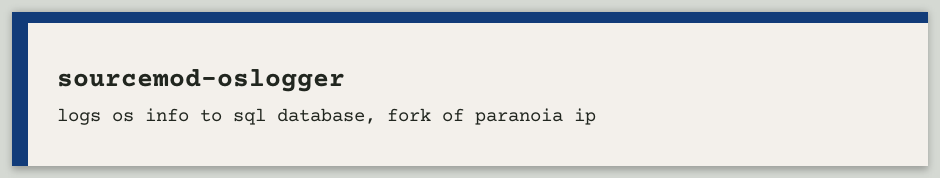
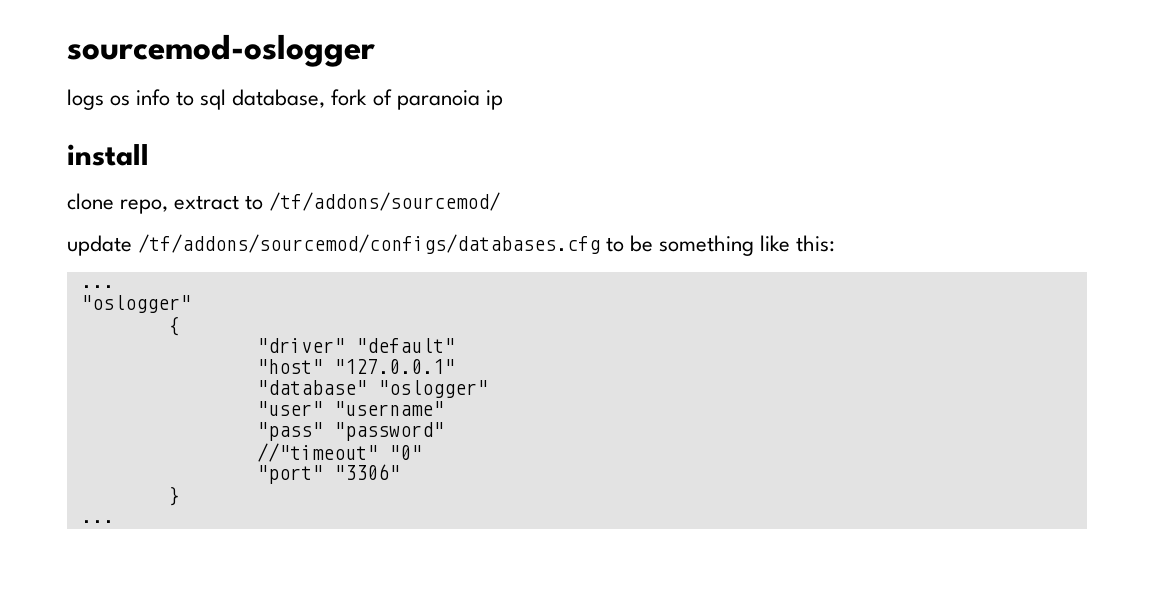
(596, 116) none -> [67,144,149,166] [67,192,501,214] [67,234,836,256] [80,285,114,288] [80,295,191,313] [168,316,180,336] [256,338,455,353] [256,359,455,374] [256,380,488,398] [256,401,444,416] [256,422,444,441] [256,443,422,462] [256,464,400,484] [168,486,180,506] [80,520,114,523] // install // clone repo, extract to /tf/addons/sourcemod/ // update /tf/addons/sourcemod/configs/databases.cfg to be something like this: // ... // "oslogger" // { // "driver" "default" // "host" "127.0.0.1" // "database" "oslogger" // "user" "username" // "pass" "password" // //"timeout" "0" // "port" "3306" // } // ...

